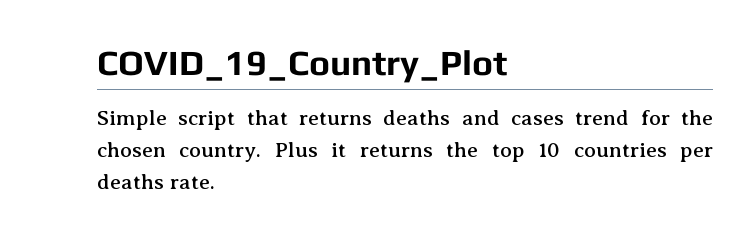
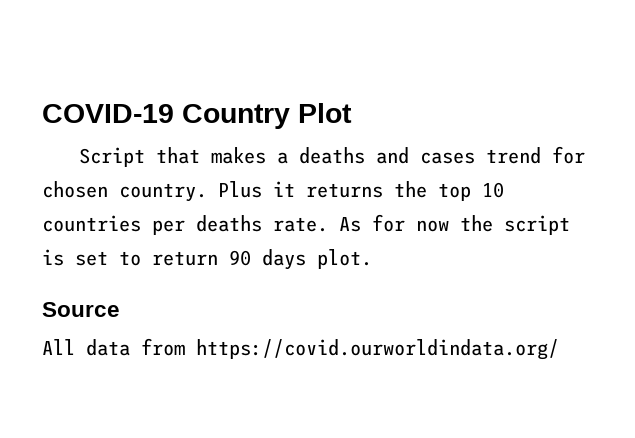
[97,50,507,83] [97,110,372,130] COVID_19_Country_Plot // Simple script that returns -> [42,103,352,129] [78,147,288,167] COVID-19 Country Plot // Script that makes a
[681,110,713,125] the -> (585, 155) none
(215, 182) none -> [339,214,570,235] [42,249,372,270] [42,302,120,317] [42,338,559,360] As for now the script is set to return 90 days plot. // Source // All data from https://covid.ourworldindata.org/

